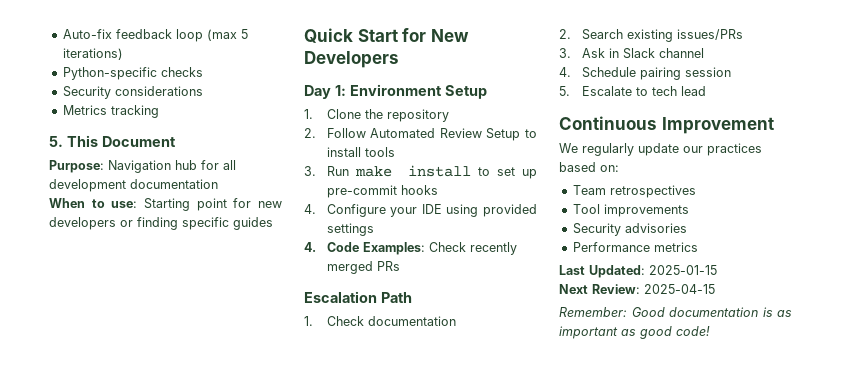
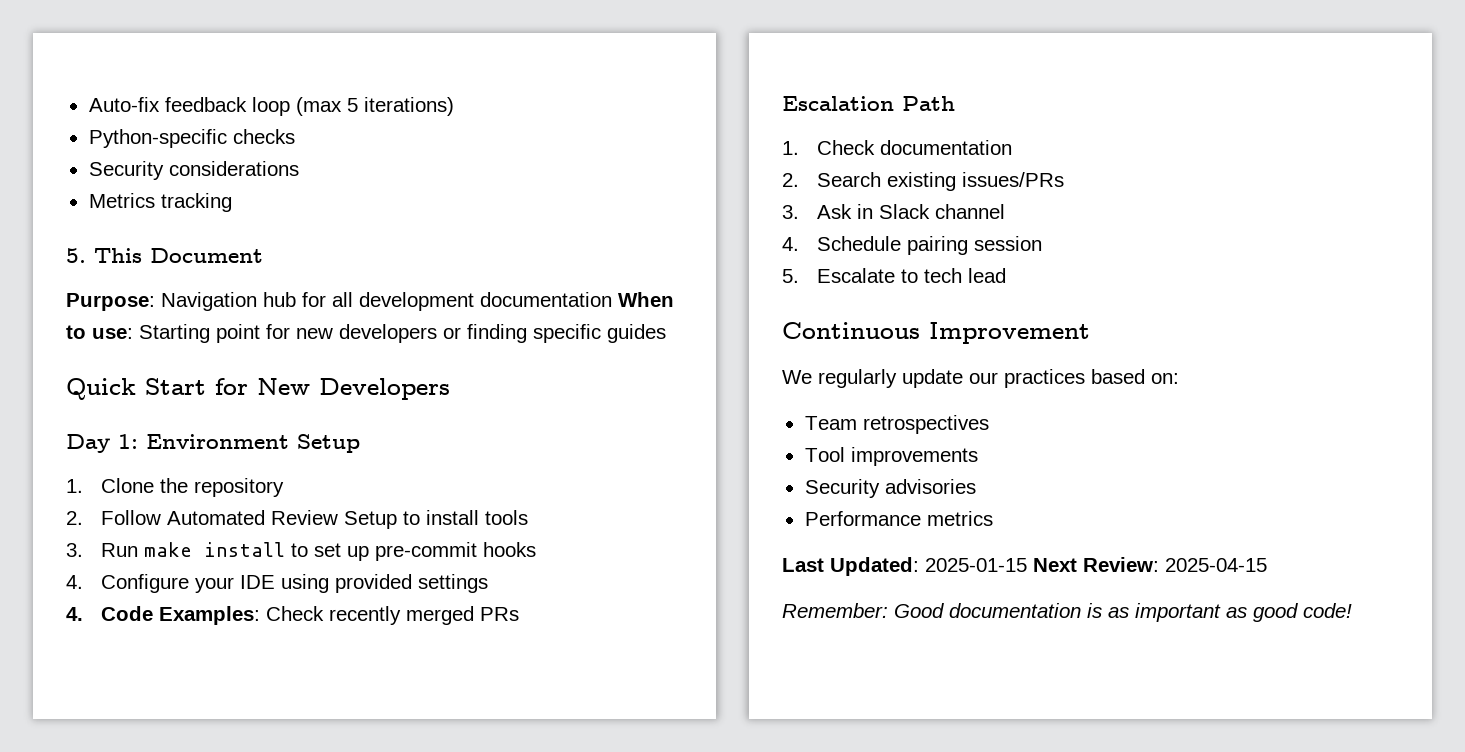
(218, 184) // -> (612, 299) none
(717, 270) // -> (1027, 565) none

